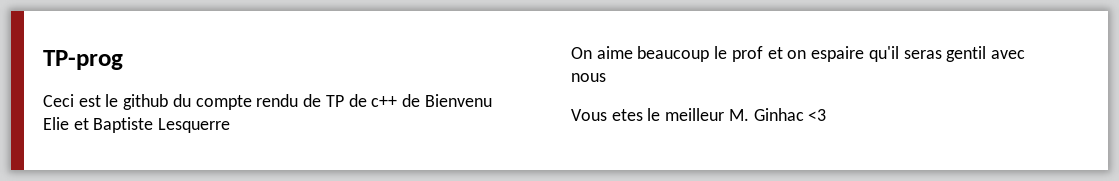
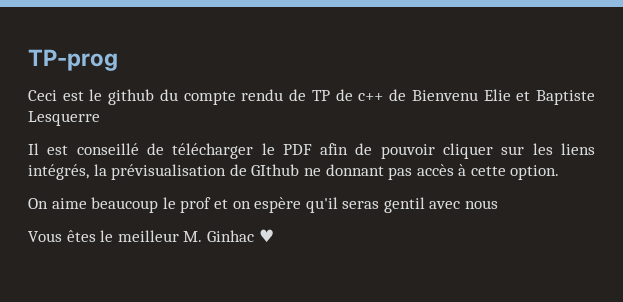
(231, 125) none -> [28,143,595,159] [28,164,560,180] // Il est conseillé de télécharger le PDF afin de pouvoir cliquer sur les liens intégrés, la prévisualisation de GIthub ne donnant pas accès à cette option.
[811,46,865,62] espaire -> [254,197,302,213] espère
[611,109,643,121] etes -> [66,230,96,242] êtes
[808,109,827,121] <3 -> [258,229,274,242] ♥

